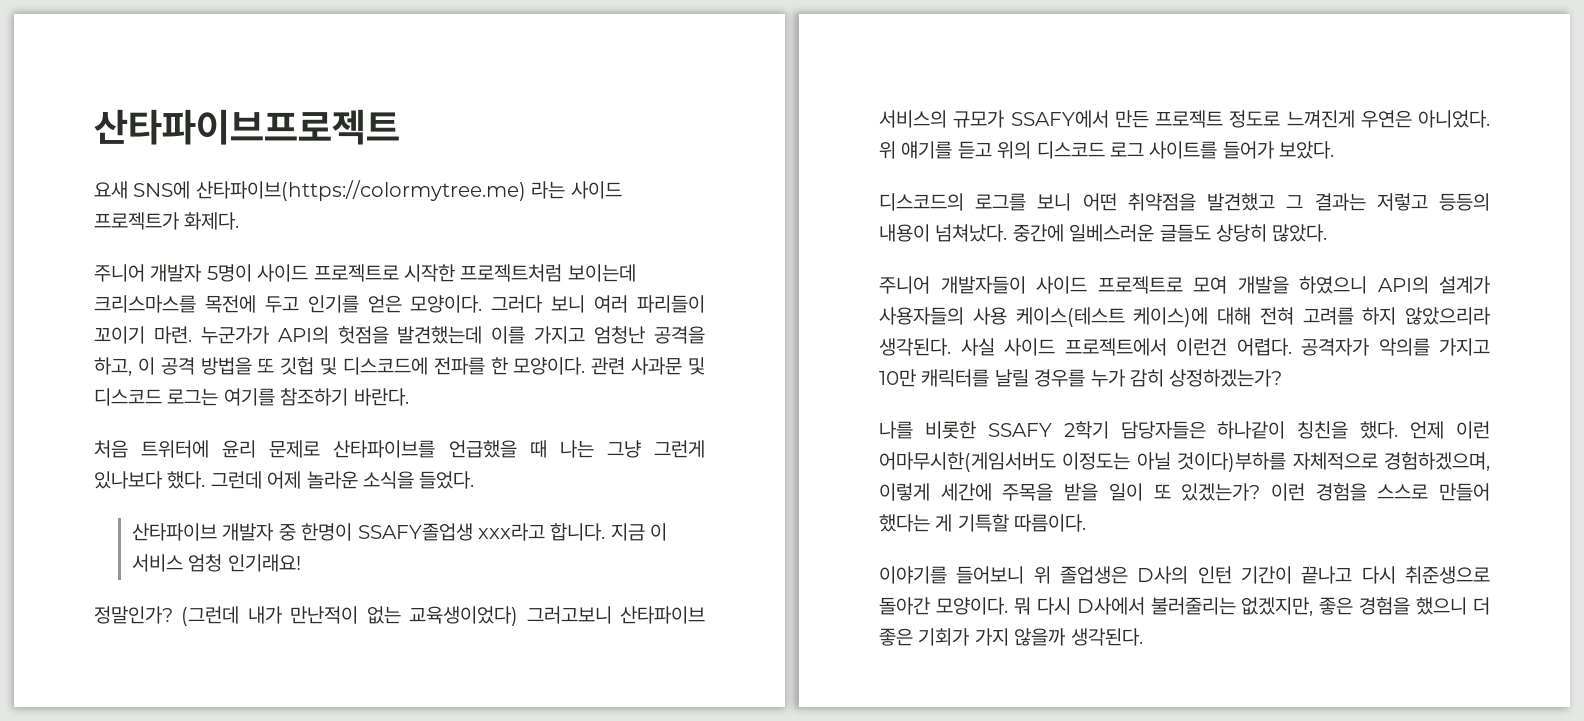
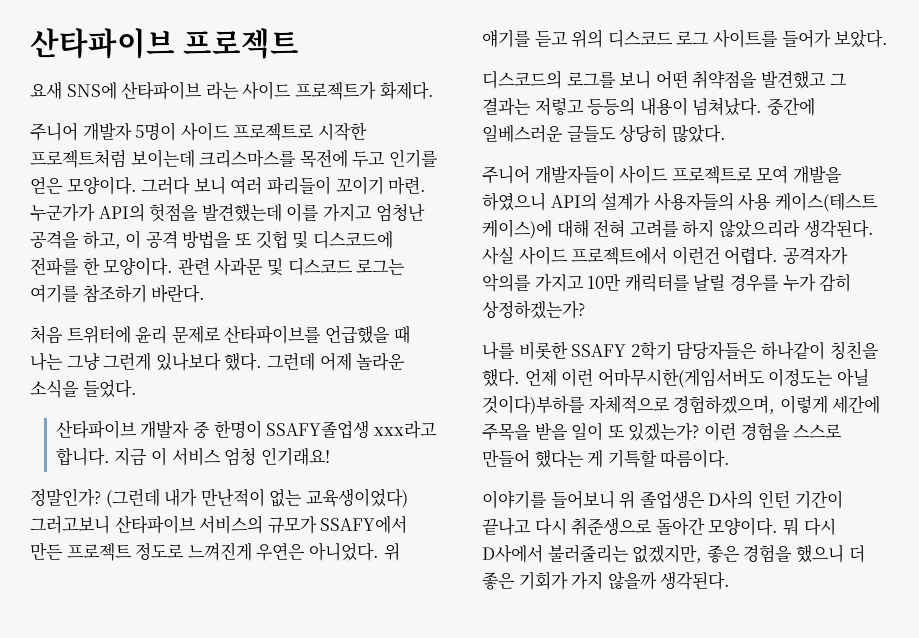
[94,109,400,145] 산타파이브프로젝트 -> [30,28,299,59] 산타파이브 프로젝트
[195,180,526,201] 산타파이브(https://colormytree.me) -> [121,81,203,100] 산타파이브

